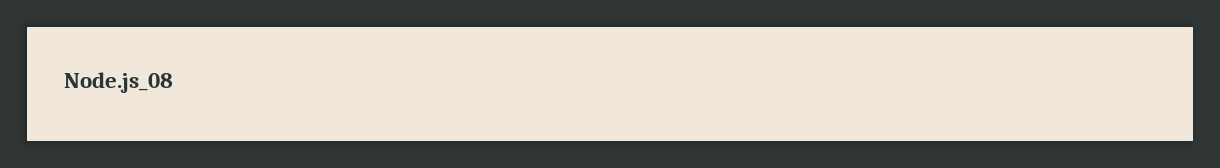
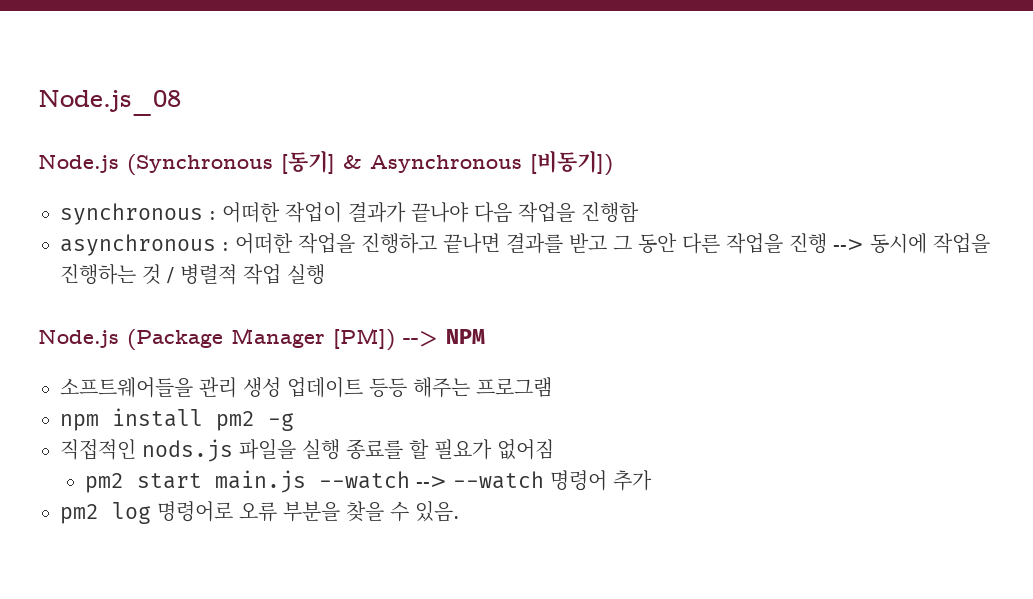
(173, 82) none -> [38,150,613,176] [60,202,639,225] [60,233,990,256] [60,264,325,285] [38,328,485,351] [60,377,552,398] [60,408,294,431] [60,439,554,462] [85,470,653,493] [60,501,459,524] // Node.js (Synchronous [동기] & Asynchronous [비동기]) // synchronous : 어떠한 작업이 결과가 끝나야 다음 작업을 진행함 // asynchronous : 어떠한 작업을 진행하고 끝나면 결과를 받고 그 동안 다른 작업을 진행 --> 동시에 작업을 진행하는 것 / 병렬적 작업 실행 // Node.js (Package Manager [PM]) --> NPM // 소프트웨어들을 관리 생성 업데이트 등등 해주는 프로그램 // npm install pm2 -g // 직접적인 nods.js 파일을 실행 종료를 할 필요가 없어짐 // pm2 start main.js --watch --> --watch 명령어 추가 // pm2 log 명령어로 오류 부분을 찾을 수 있음.

